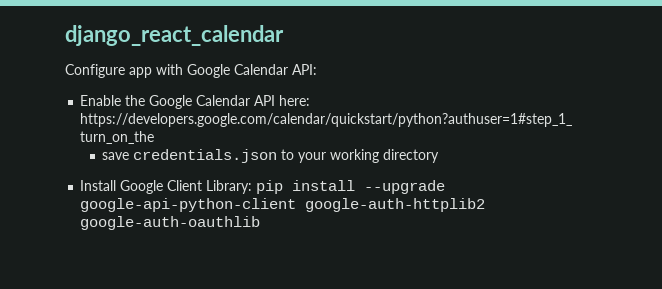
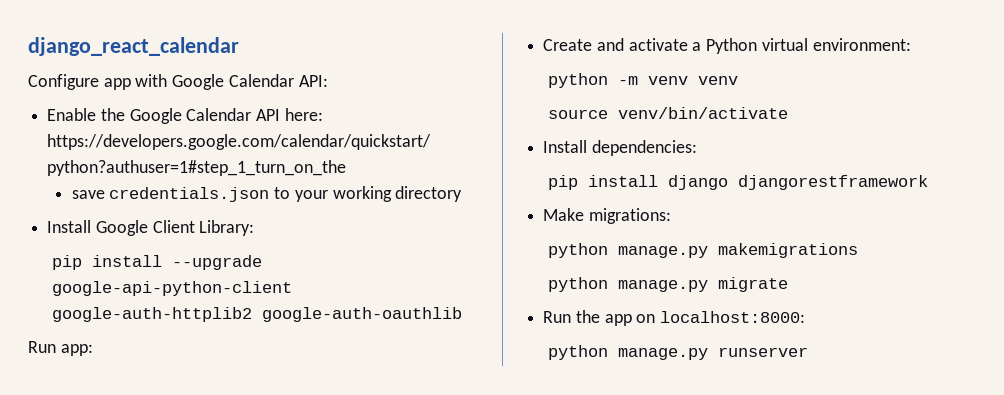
(253, 187) none -> (255, 228) //
(261, 223) none -> [28,341,93,356] [543,38,911,54] [548,73,739,88] [548,107,789,119] [543,140,697,156] [548,175,929,190] [543,208,671,224] [548,243,859,258] [548,277,789,292] [543,310,806,326] [548,345,809,360] // Run app: // Create and activate a Python virtual environment: // python -m venv venv // source venv/bin/activate // Install dependencies: // pip install django djangorestframework // Make migrations: // python manage.py makemigrations // python manage.py migrate // Run the app on localhost:8000: // python manage.py runserver

